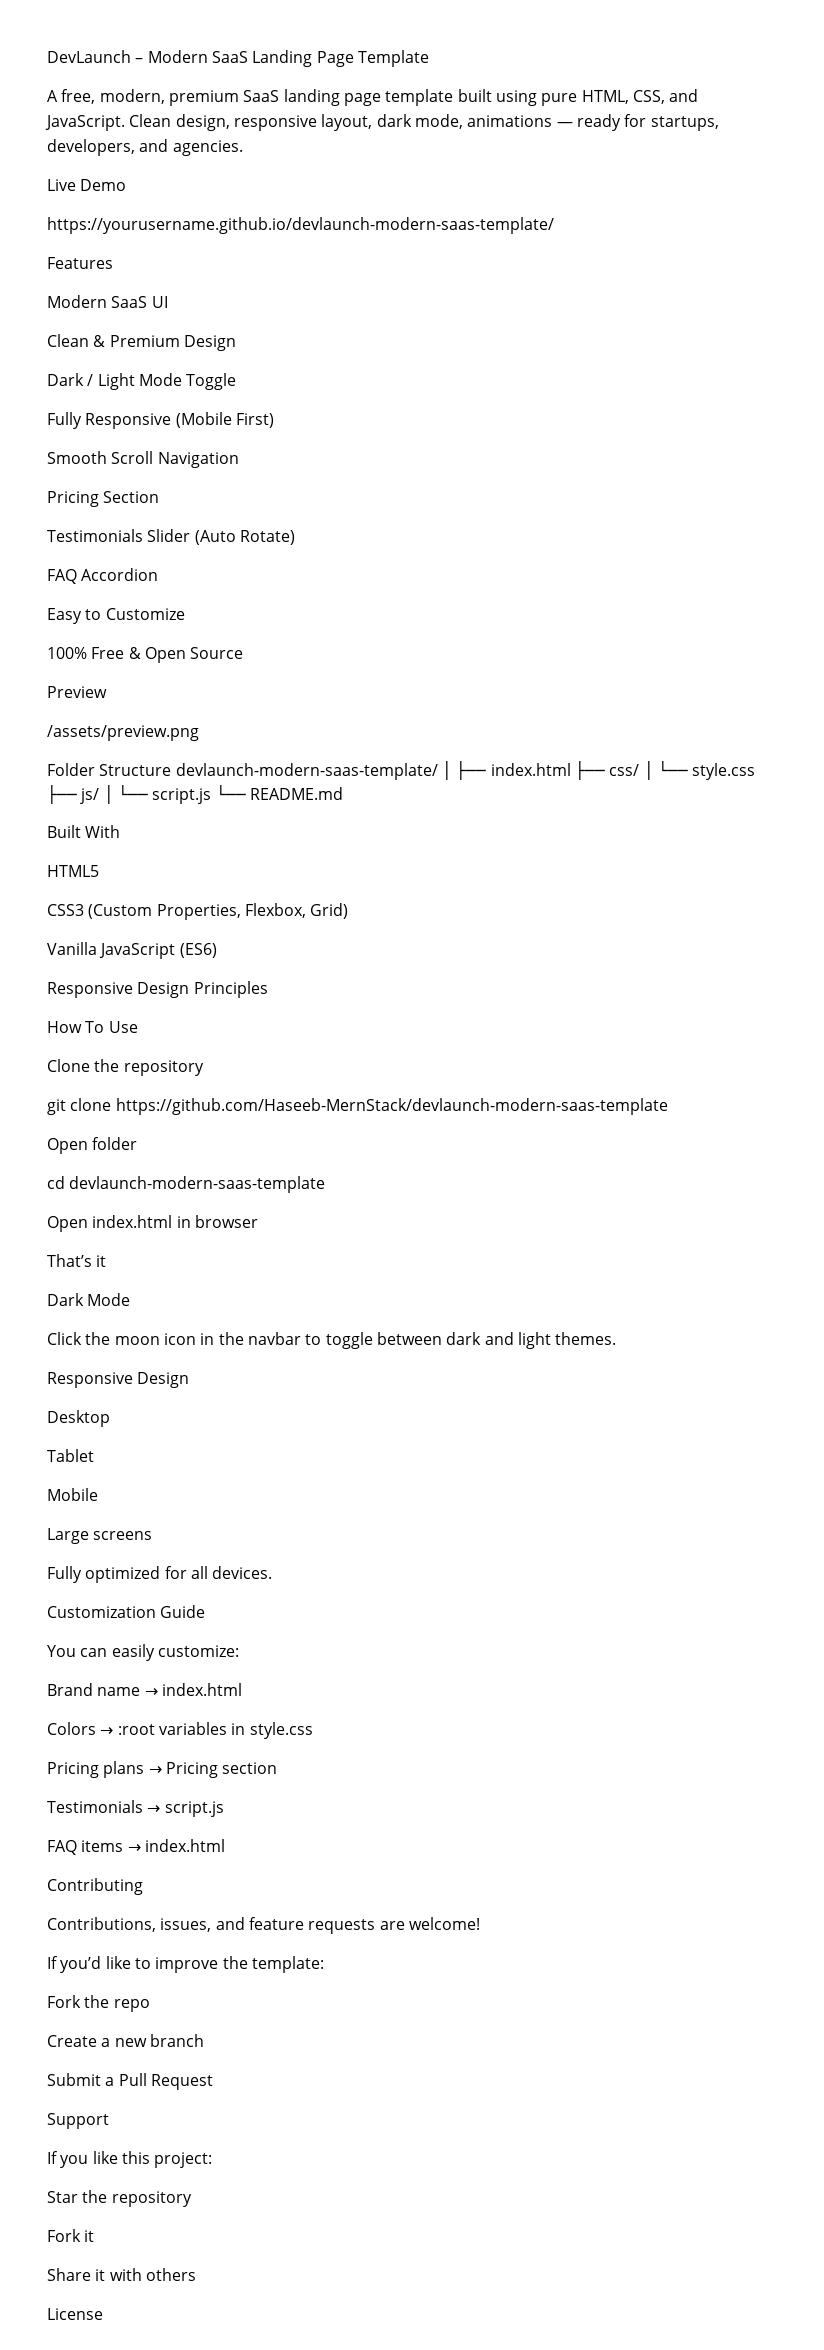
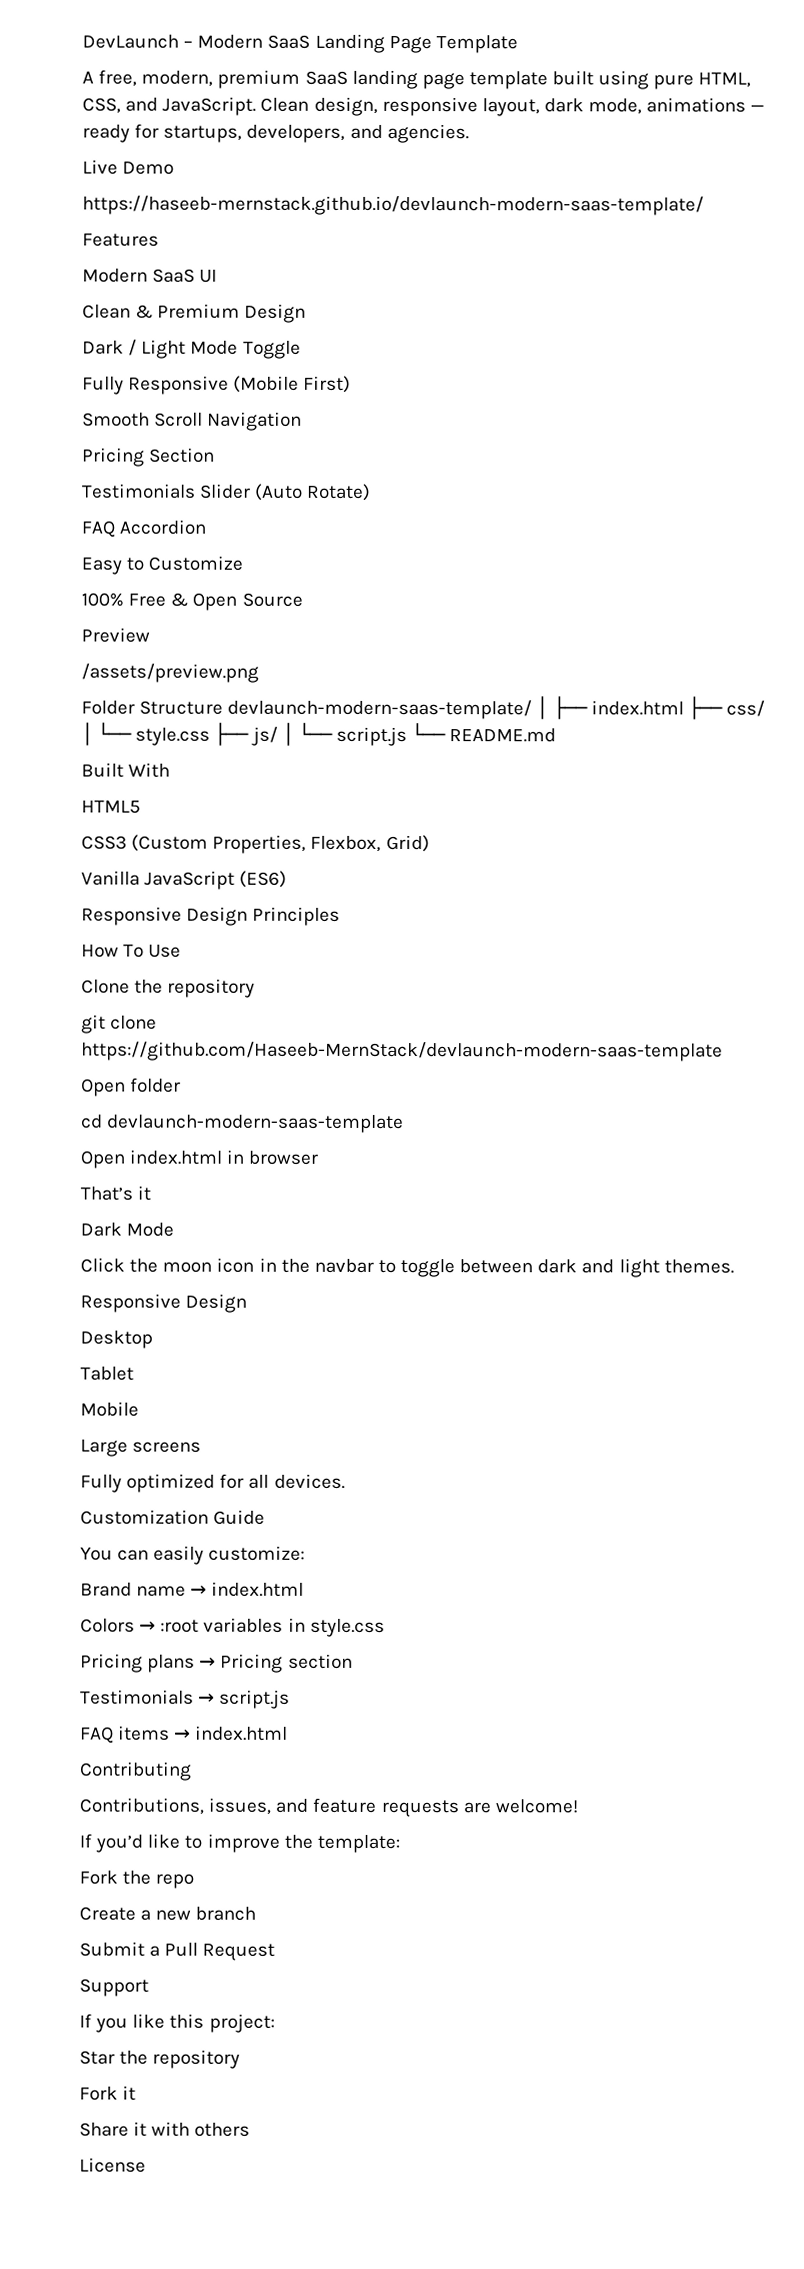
[47,217,554,234] https://yourusername.github.io/devlaunch-modern-saas-template/ -> [82,195,704,216] https://haseeb-mernstack.github.io/devlaunch-modern-saas-template/

